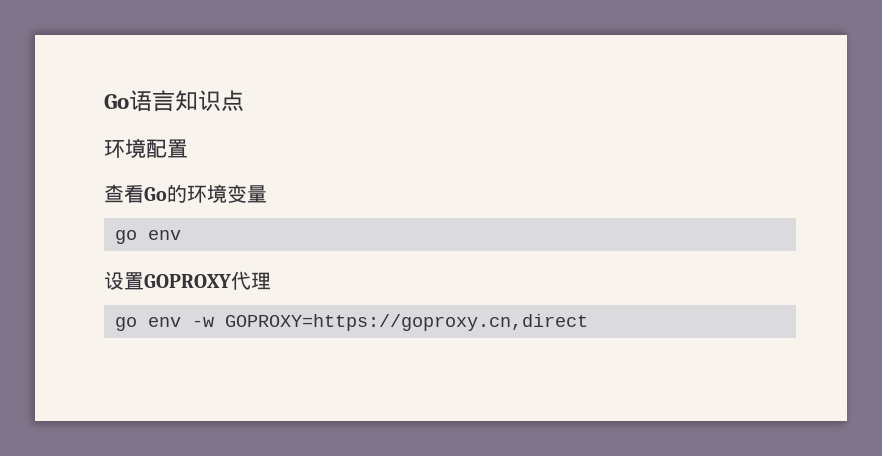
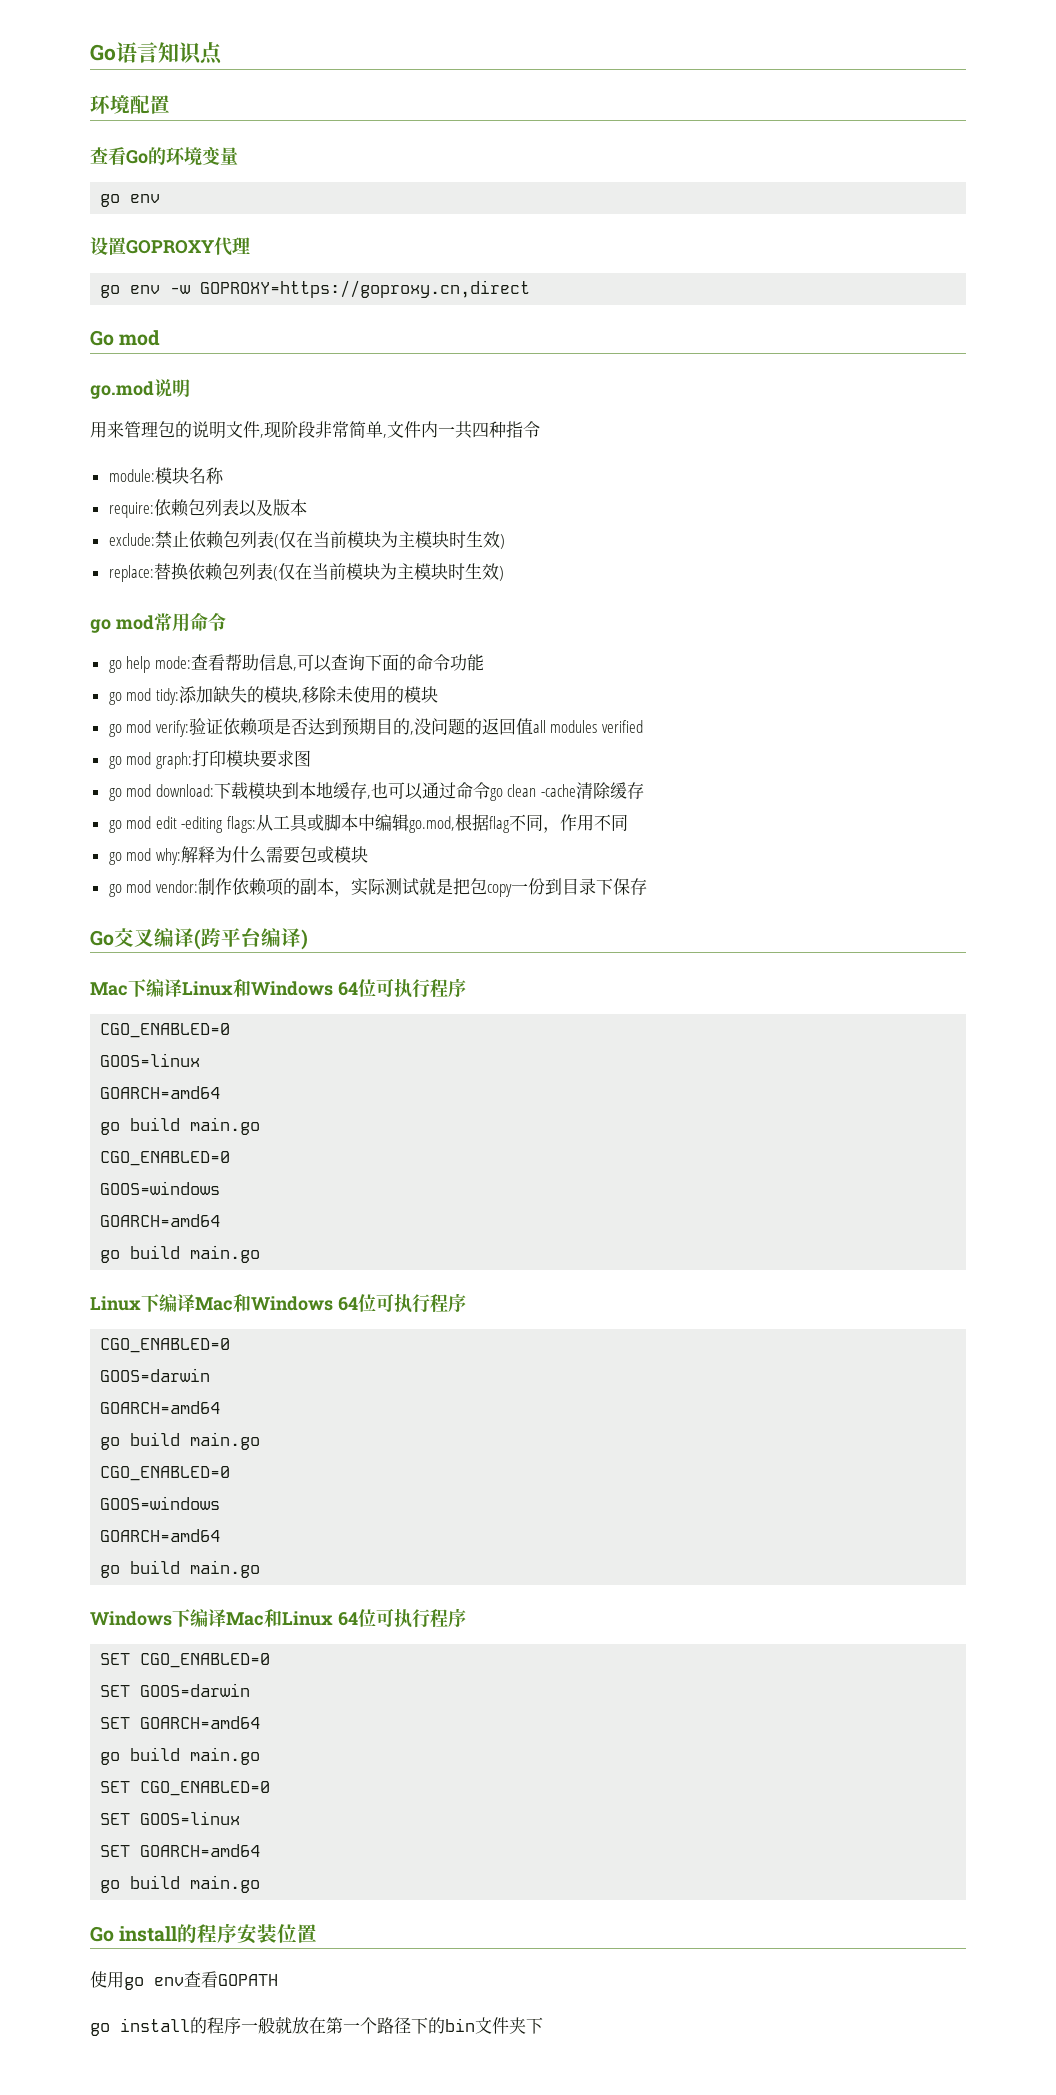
(588, 322) none -> [90,330,161,346] [90,379,190,399] [90,421,540,439] [108,467,224,484] [108,499,307,518] [108,531,505,549] [108,563,504,582] [90,612,226,633] [108,654,484,673] [108,686,438,705] [108,718,644,737] [108,750,311,769] [108,782,645,801] [108,814,629,833] [108,846,368,865] [108,877,647,897] [90,927,308,950] [90,978,466,998] [100,1023,231,1038] [100,1053,201,1067] [100,1086,221,1099] [100,1117,261,1135] [100,1151,231,1166] [100,1181,221,1195] [100,1214,221,1227] [100,1245,261,1263] [90,1293,466,1313] [100,1338,231,1353] [100,1368,211,1382] [100,1401,221,1414] [100,1432,261,1450] [100,1466,231,1481] [100,1496,221,1510] [100,1529,221,1542] [100,1560,261,1578] [90,1608,466,1628] [100,1653,271,1668] [100,1683,251,1697] [100,1716,261,1729] [100,1747,261,1765] [100,1781,271,1796] [100,1811,241,1825] [100,1844,261,1857] [100,1875,261,1893] [90,1923,318,1944] [90,1971,278,1990] [90,2016,543,2036] // Go mod // go.mod说明 // 用来管理包的说明文件,现阶段非常简单,文件内一共四种指令 // module:模块名称 // require:依赖包列表以及版本 // exclude:禁止依赖包列表(仅在当前模块为主模块时生效) // replace:替换依赖包列表(仅在当前模块为主模块时生效) // go mod常用命令 // go help mode:查看帮助信息,可以查询下面的命令功能 // go mod tidy:添加缺失的模块,移除未使用的模块 // go mod verify:验证依赖项是否达到预期目的,没问题的返回值all modules verified // go mod graph:打印模块要求图 // go mod download:下载模块到本地缓存,也可以通过命令go clean -cache清除缓存 // go mod edit -editing flags:从工具或脚本中编辑go.mod,根据flag不同，作用不同 // go mod why:解释为什么需要包或模块 // go mod vendor:制作依赖项的副本，实际测试就是把包copy一份到目录下保存 // Go交叉编译(跨平台编译) // Mac下编译Linux和Windows 64位可执行程序 // CGO_ENABLED=0 // GOOS=linux // GOARCH=amd64 // go build main.go // CGO_ENABLED=0 // GOOS=windows // GOARCH=amd64 // go build main.go // Linux下编译Mac和Windows 64位可执行程序 // CGO_ENABLED=0 // GOOS=darwin // GOARCH=amd64 // go build main.go // CGO_ENABLED=0 // GOOS=windows // GOARCH=amd64 // go build main.go // Windows下编译Mac和Linux 64位可执行程序 // SET CGO_ENABLED=0 // SET GOOS=darwin // SET GOARCH=amd64 // go build main.go // SET CGO_ENABLED=0 // SET GOOS=linux // SET GOARCH=amd64 // go build main.go // Go install的程序安装位置 // 使用go env查看GOPATH // go install的程序一般就放在第一个路径下的bin文件夹下

